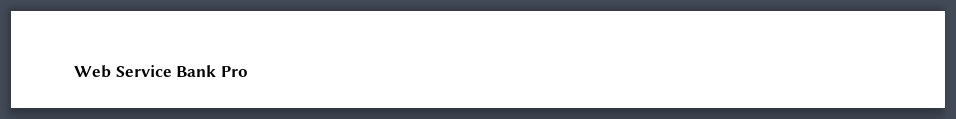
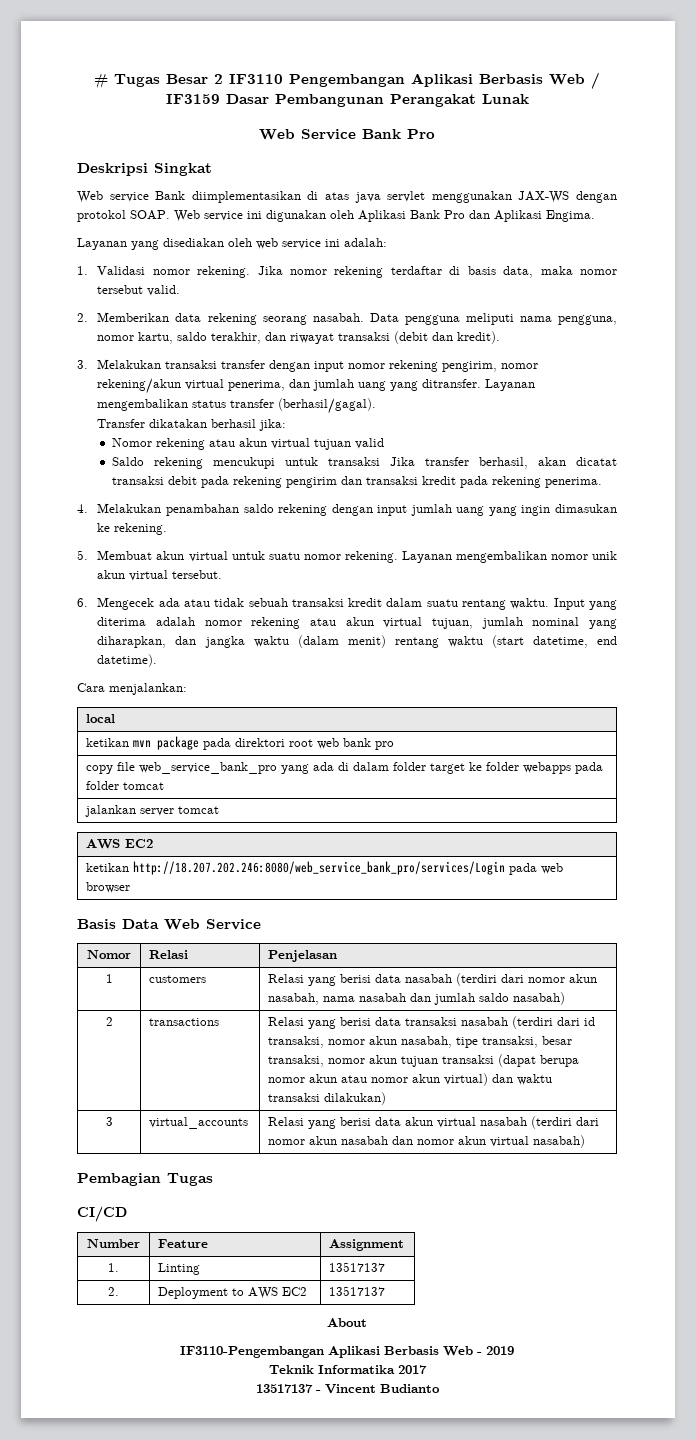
[74,65,248,78] Web Service Bank Pro -> [94,72,600,89] [165,94,529,107] [259,129,435,140] [77,163,212,176] [77,191,618,203] [77,210,595,222] [77,238,387,250] [77,266,617,278] [97,285,181,296] [77,312,617,325] [97,331,501,344] [77,359,539,372] [97,378,536,394] [97,398,377,414] [97,419,287,431] [111,438,384,450] [111,457,617,469] [111,476,602,488] [77,503,617,516] [97,523,168,535] [77,550,617,563] [97,570,223,581] [77,597,617,610] [97,617,617,629] [97,635,617,648] [97,654,158,667] [77,683,187,695] [86,714,116,723] [86,736,395,750] [86,762,604,774] [86,781,165,790] [85,805,220,817] [86,839,154,849] [86,861,564,875] [86,882,131,893] [77,919,261,930] [87,950,131,959] [149,950,189,959] [268,950,338,962] [105,974,113,983] [149,975,207,983] [268,973,598,986] [268,992,566,1005] [105,1017,113,1026] [149,1018,220,1026] [268,1016,596,1029] [268,1036,573,1048] [268,1054,580,1067] [268,1073,553,1086] [268,1092,387,1105] [105,1117,113,1126] [149,1117,249,1129] [268,1116,600,1129] [268,1135,586,1148] [77,1173,213,1186] [77,1206,127,1222] [87,1239,140,1248] [158,1239,209,1248] [329,1239,405,1251] [108,1263,119,1272] [158,1263,201,1275] [329,1262,386,1272] [108,1287,119,1296] [158,1287,308,1299] [329,1286,386,1296] [327,1318,367,1327] [180,1346,514,1358] [268,1365,427,1374] [255,1384,440,1394] # Tugas Besar 2 IF3110 Pengembangan Aplikasi Berbasis Web / IF3159 Dasar Pembangunan Perangakat Lunak // Web Service Bank Pro // Deskripsi Singkat // Web service Bank diimplementasikan di atas java servlet menggunakan JAX-WS dengan protokol SOAP. Web service ini digunakan oleh Aplikasi Bank Pro dan Aplikasi Engima. // Layanan yang disediakan oleh web service ini adalah: // 1. Validasi nomor rekening. Jika nomor rekening terdaftar di basis data, maka nomor tersebut valid. // 2. Memberikan data rekening seorang nasabah. Data pengguna meliputi nama pengguna, nomor kartu, saldo terakhir, dan riwayat transaksi (debit dan kredit). // 3. Melakukan transaksi transfer dengan input nomor rekening pengirim, nomor rekening/akun virtual penerima, dan jumlah uang yang ditransfer. Layanan mengembalikan status transfer (berhasil/gagal). // Transfer dikatakan berhasil jika: // Nomor rekening atau akun virtual tujuan valid // Saldo rekening mencukupi untuk transaksi Jika transfer berhasil, akan dicatat transaksi debit pada rekening pengirim dan transaksi kredit pada rekening penerima. // 4. Melakukan penambahan saldo rekening dengan input jumlah uang yang ingin dimasukan ke rekening. // 5. Membuat akun virtual untuk suatu nomor rekening. Layanan mengembalikan nomor unik akun virtual tersebut. // 6. Mengecek ada atau tidak sebuah transaksi kredit dalam suatu rentang waktu. Input yang diterima adalah nomor rekening atau akun virtual tujuan, jumlah nominal yang diharapkan, dan jangka waktu (dalam menit) rentang waktu (start datetime, end datetime). // Cara menjalankan: // local // ketikan mvn package pada direktori root web bank pro // copy file web_service_bank_pro yang ada di dalam folder target ke folder webapps pada folder tomcat // jalankan server tomcat // AWS EC2 // ketikan http://18.207.202.246:8080/web_service_bank_pro/services/Login pada web browser // Basis Data Web Service // Nomor | Relasi | Penjelasan // 1 | customers | Relasi yang berisi data nasabah (terdiri dari nomor akun nasabah, nama nasabah dan jumlah saldo nasabah) // 2 | transactions | Relasi yang berisi data transaksi nasabah (terdiri dari id transaksi, nomor akun nasabah, tipe transaksi, besar transaksi, nomor akun tujuan transaksi (dapat berupa nomor akun atau nomor akun virtual) dan waktu transaksi dilakukan) // 3 | virtual_accounts | Relasi yang berisi data akun virtual nasabah (terdiri dari nomor akun nasabah dan nomor akun virtual nasabah) // Pembagian Tugas // CI/CD // Number | Feature | Assignment // 1. | Linting | 13517137 // 2. | Deployment to AWS EC2 | 13517137 // About // IF3110-Pengembangan Aplikasi Berbasis Web - 2019 // Teknik Informatika 2017 // 13517137 - Vincent Budianto

